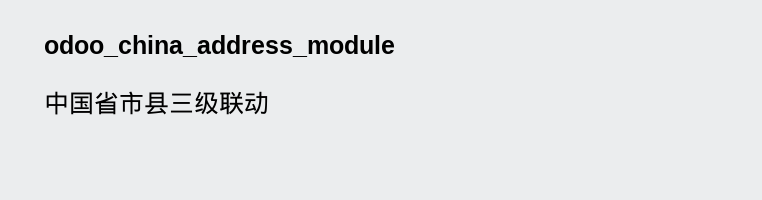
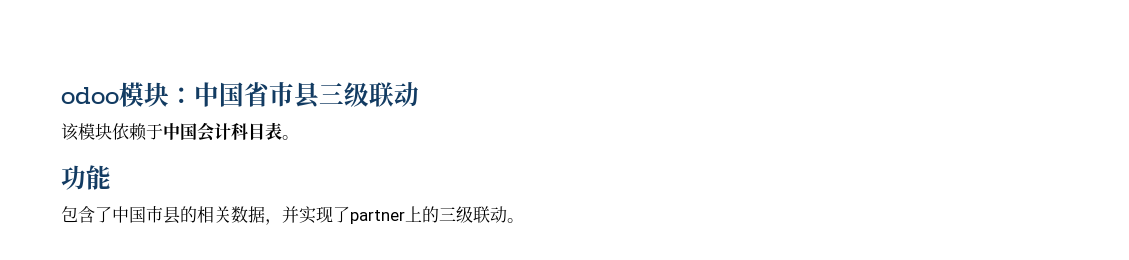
[44,35,395,57] odoo_china_address_module // -> [61,82,194,107] odoo模块：
(269, 103) none -> [61,122,299,142] [61,165,111,190] [61,206,524,225] // 该模块依赖于中国会计科目表。 // 功能 // 包含了中国市县的相关数据，并实现了partner上的三级联动。

